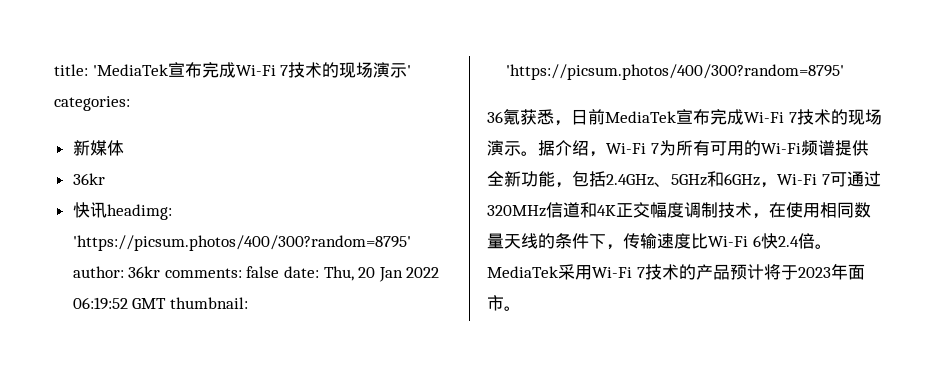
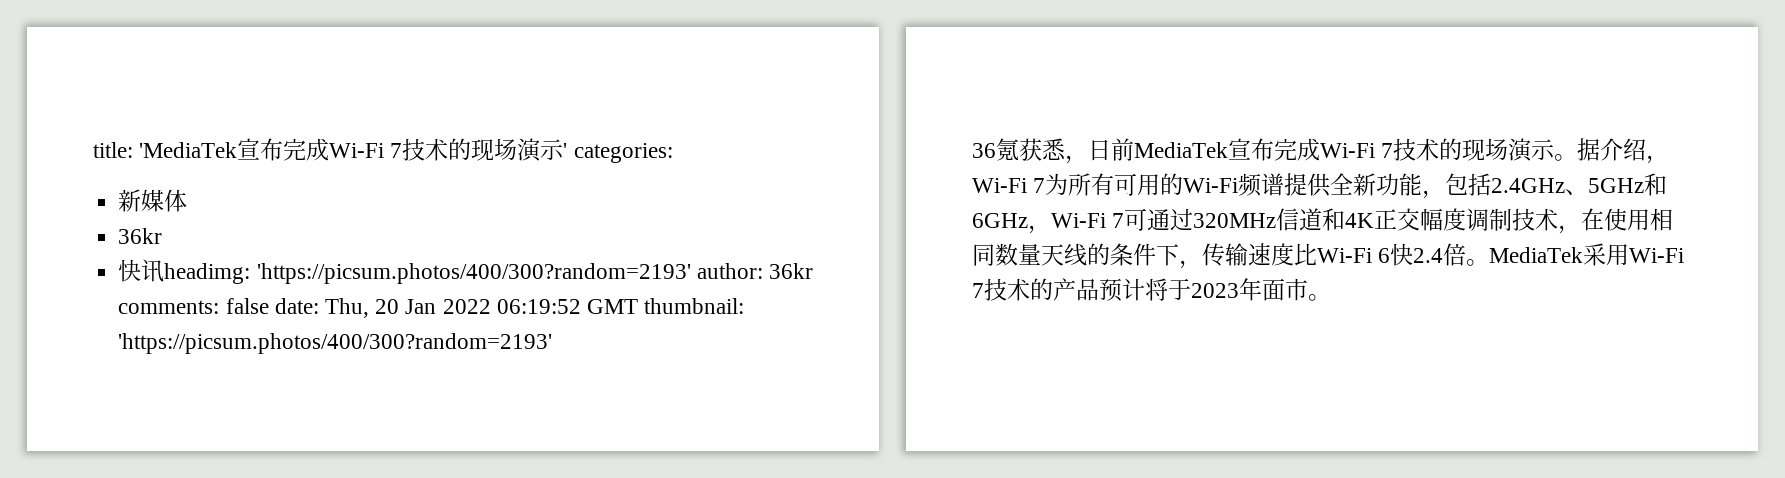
[72,235,411,251] 'https://picsum.photos/400/300?random=8795' -> [256,263,691,284] 'https://picsum.photos/400/300?random=2193'
[505,64,844,80] 'https://picsum.photos/400/300?random=8795' -> [118,333,553,354] 'https://picsum.photos/400/300?random=2193'

